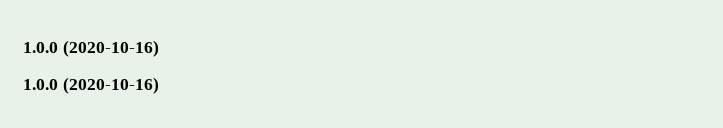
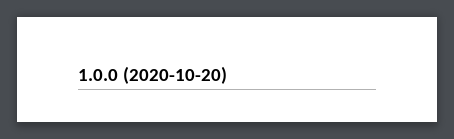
[23,40,159,57] [23,77,159,94] 1.0.0 (2020-10-16) // 1.0.0 (2020-10-16) -> [78,66,228,84] 1.0.0 (2020-10-20)

